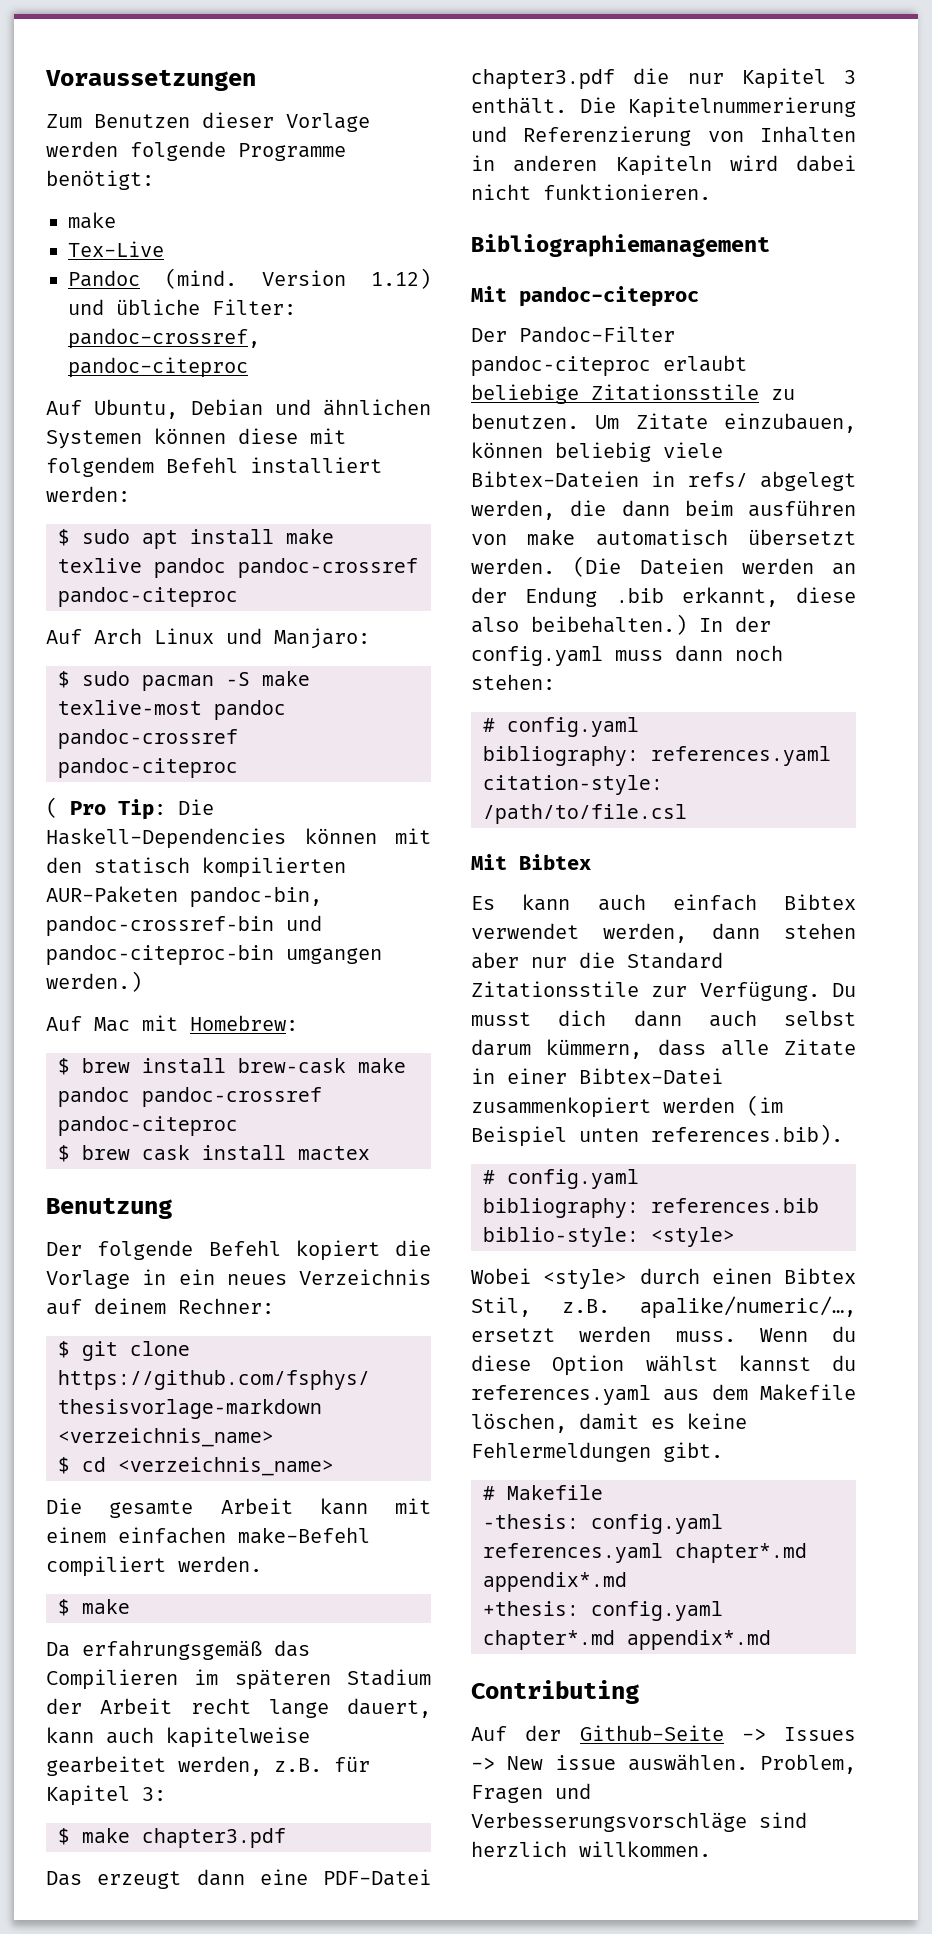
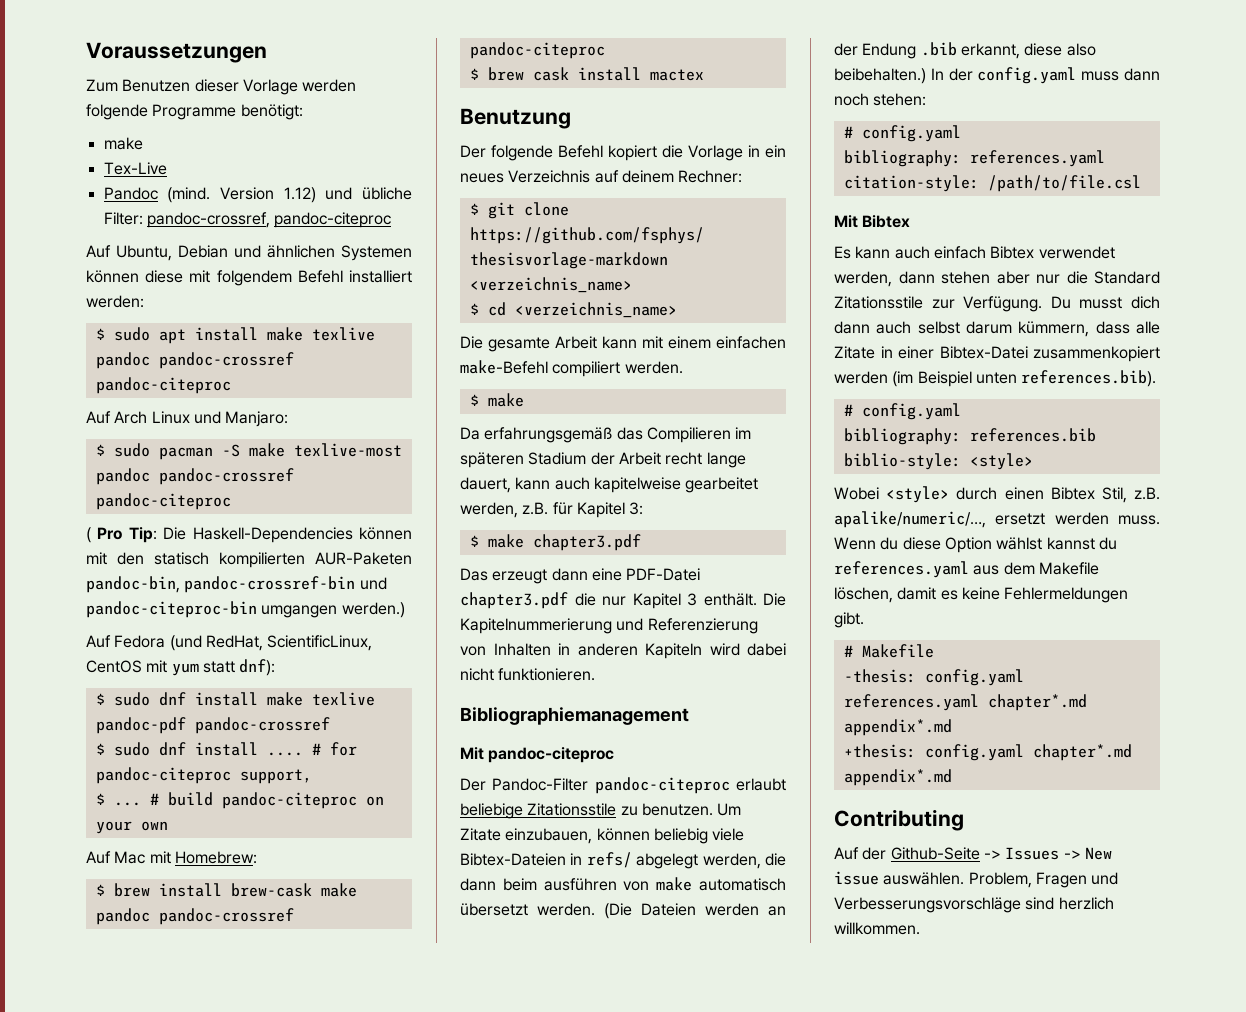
(142, 981) none -> [86,635,373,651] [86,659,276,676] [95,692,375,706] [95,717,330,734] [95,742,357,756] [95,767,312,784] [95,792,384,809] [95,821,168,834] // Auf Fedora (und RedHat, ScientificLinux, CentOS mit yum statt dnf): // $ sudo dnf install make texlive pandoc-pdf pandoc-crossref // $ sudo dnf install .... # for pandoc-citeproc support, // $ ... # build pandoc-citeproc on your own

